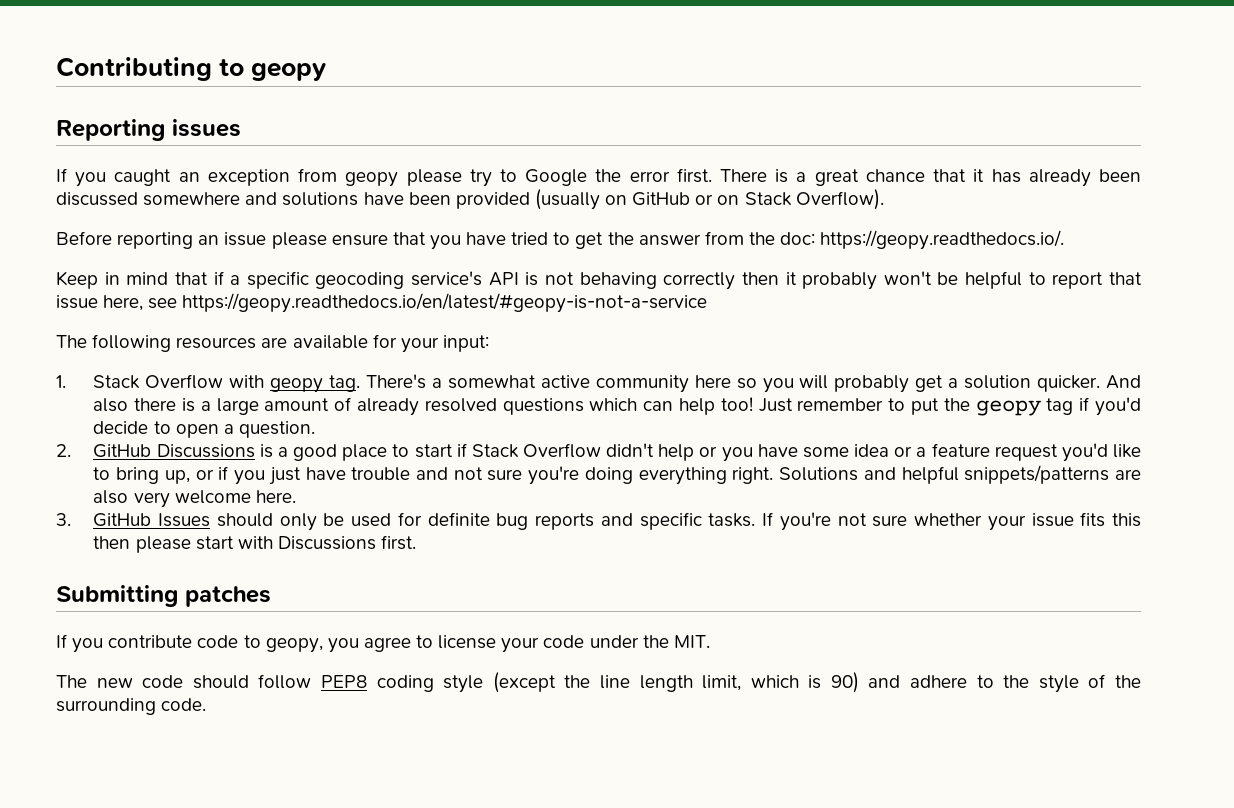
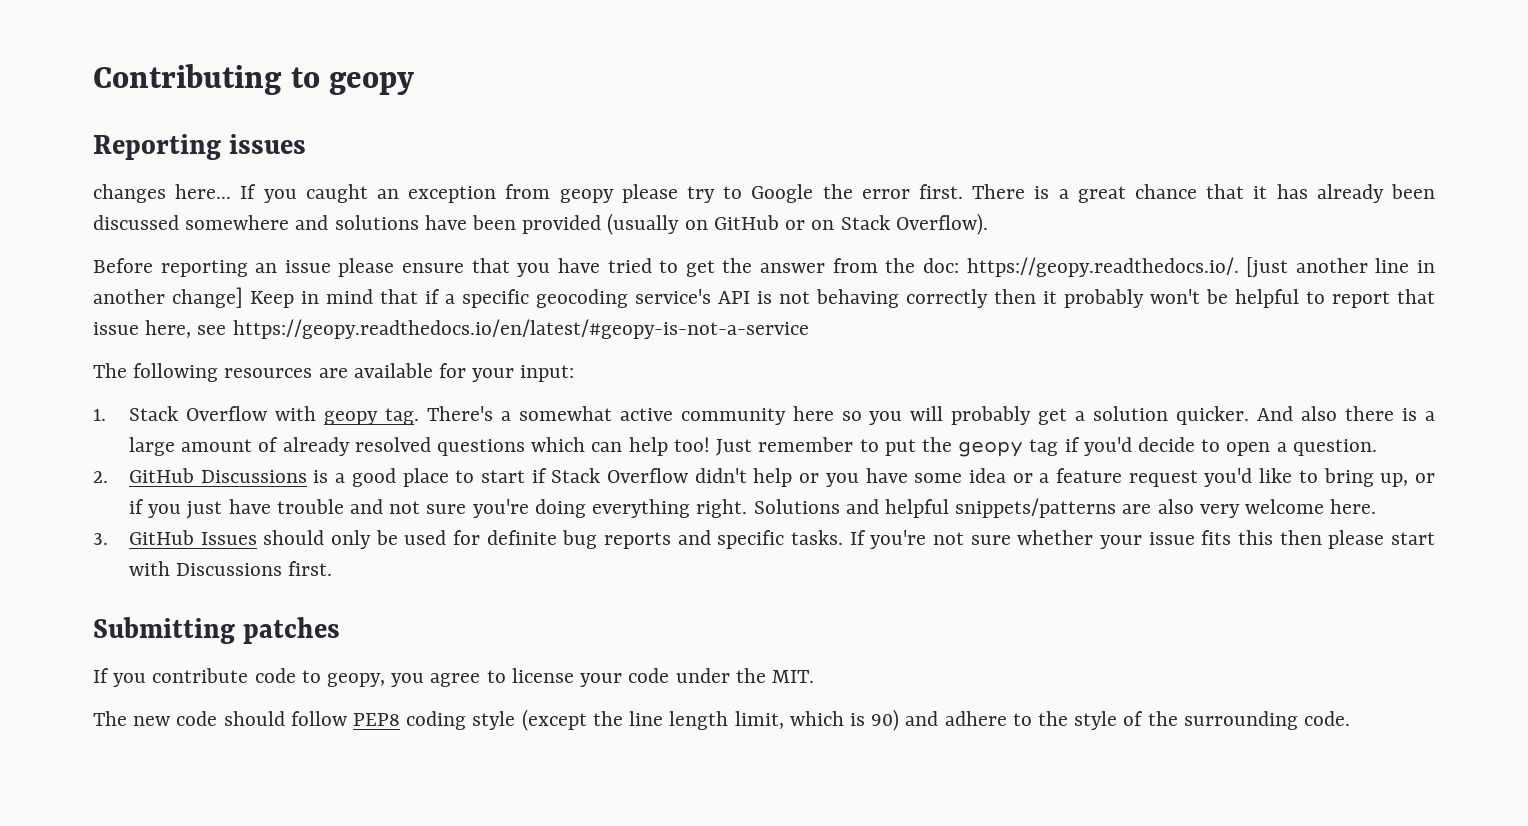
(241, 128) none -> [93,184,232,203] changes here...
(1065, 240) // -> [1246,257,1435,278] [93,287,243,308] [just another line in another change]

